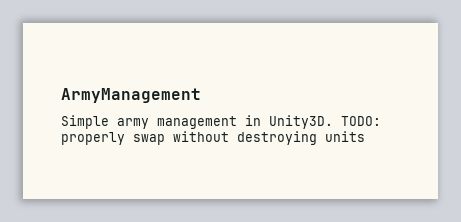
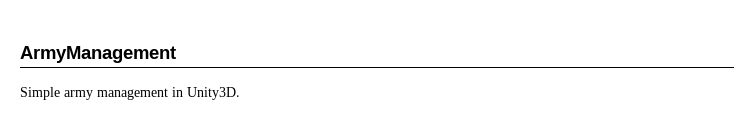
[341,116,381,126] [61,131,365,145] TODO: properly swap without destroying units -> (240, 93) none

